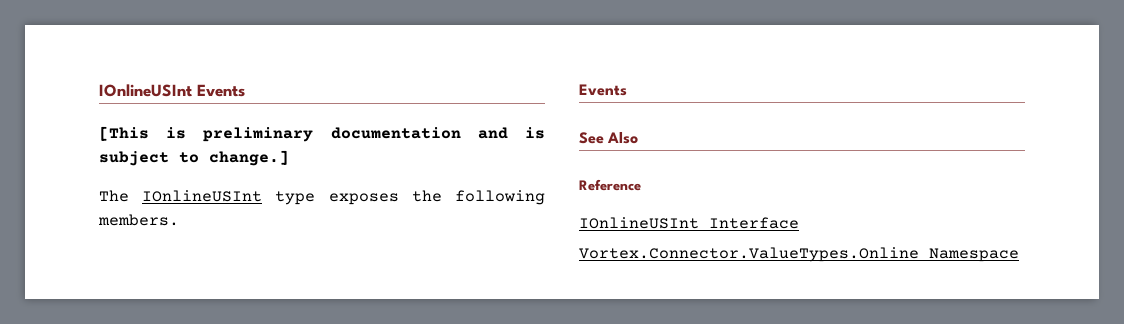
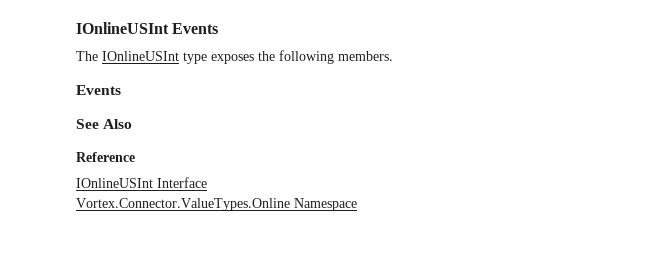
[99,126,545,142] [99,150,289,166] // [This is preliminary documentation and is subject to change.] -> (219, 28) none

